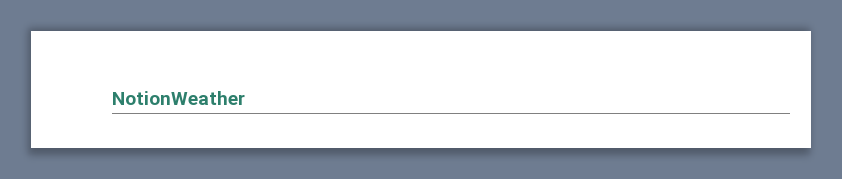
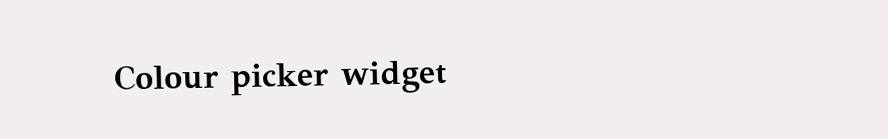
[112,91,245,105] NotionWeather -> [113,59,447,97] Colour picker widget

